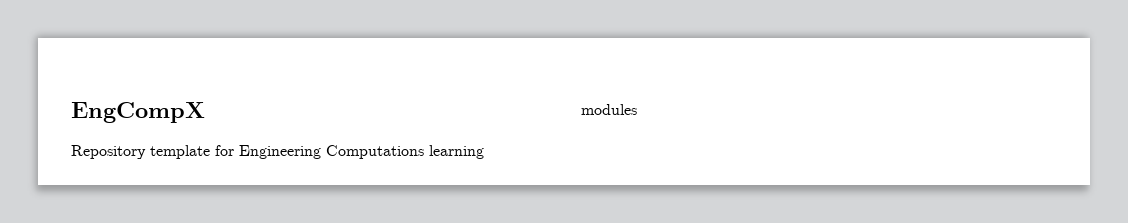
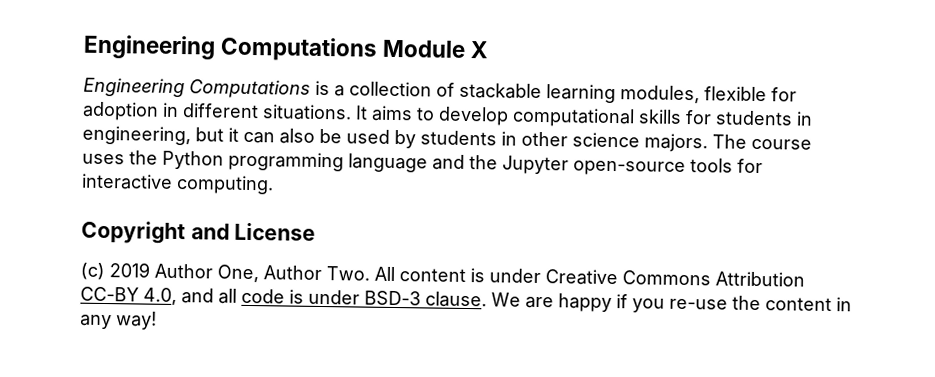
[71,102,205,123] [71,145,484,159] [581,104,637,115] EngCompX // Repository template for Engineering Computations learning modules -> [83,34,490,62] [83,77,797,104] [82,101,813,128] [82,125,812,153] [82,150,763,177] [81,173,274,195] [81,220,317,245] [80,262,805,287] [80,286,852,313] [80,311,157,330] Engineering Computations Module X // Engineering Computations is a collection of stackable learning modules, flexible for adoption in different situations. It aims to develop computational skills for students in engineering, but it can also be used by students in other science majors. The course uses the Python programming language and the Jupyter open-source tools for interactive computing. // Copyright and License // (c) 2019 Author One, Author Two. All content is under Creative Commons Attribution CC-BY 4.0, and all code is under BSD-3 clause. We are happy if you re-use the content in any way!

